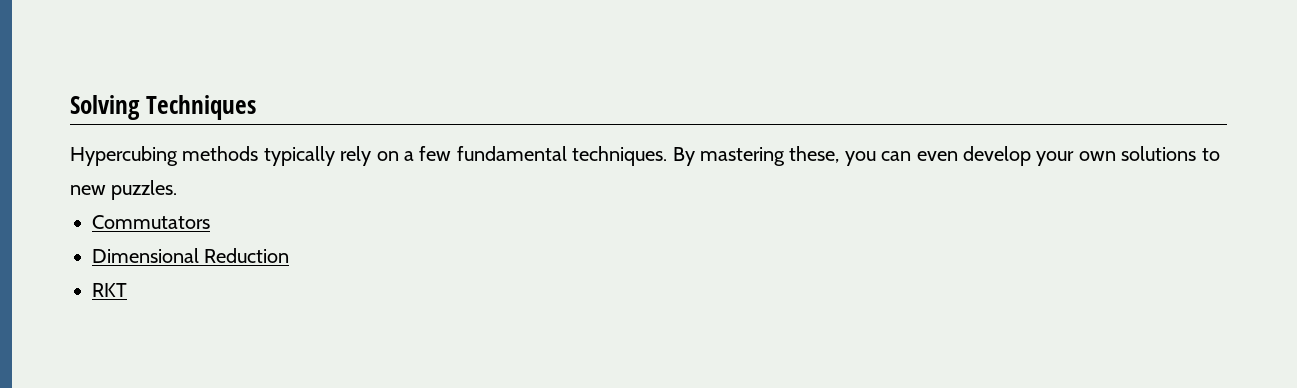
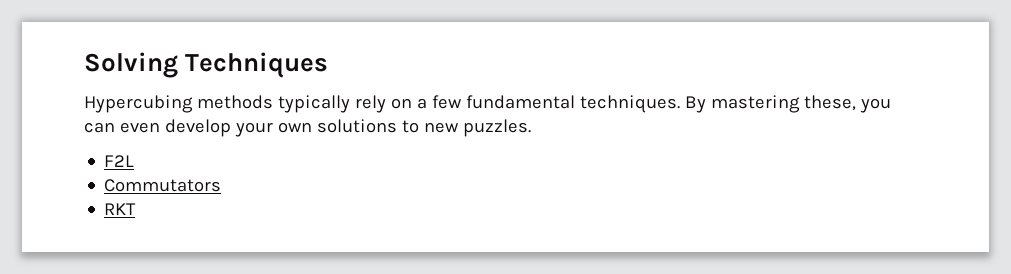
(178, 190) none -> [104,155,135,167] // F2L
[92,248,290,263] // Dimensional Reduction -> (222, 185) none

